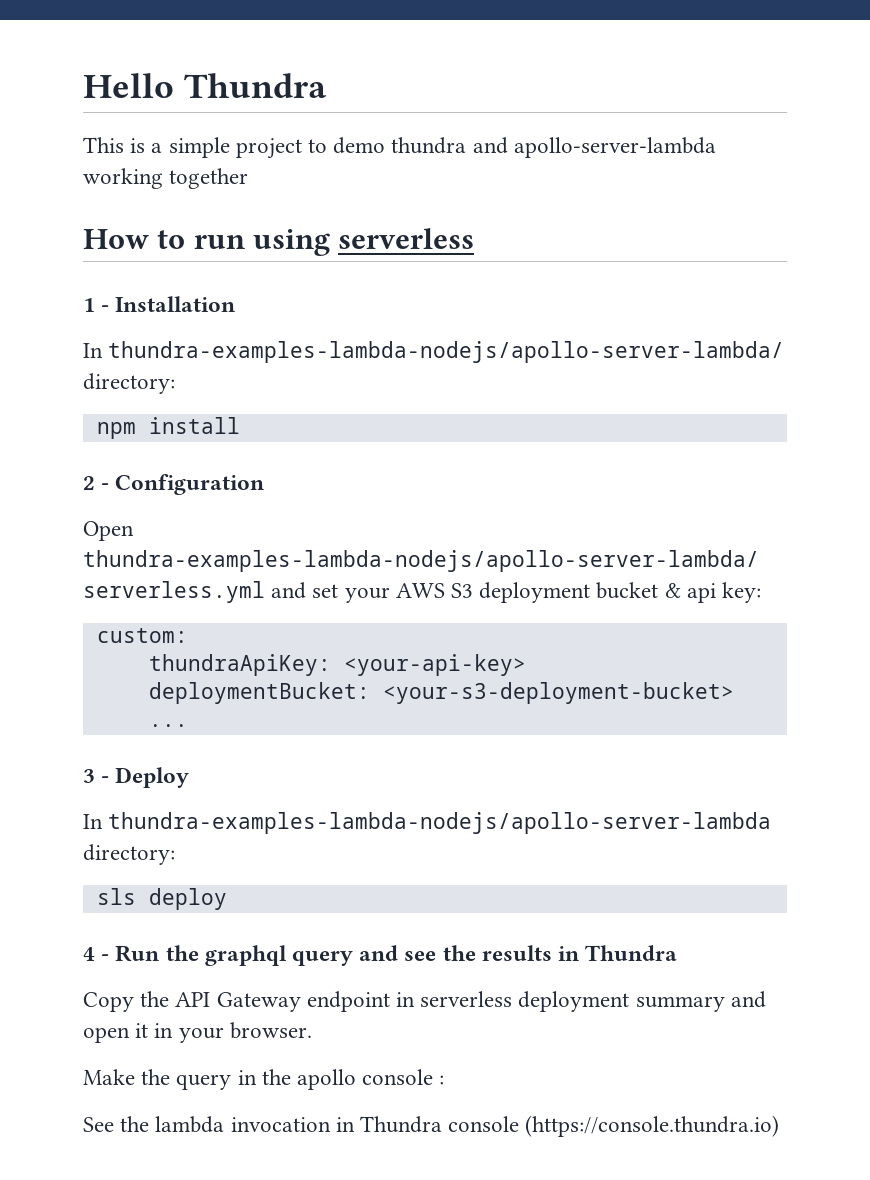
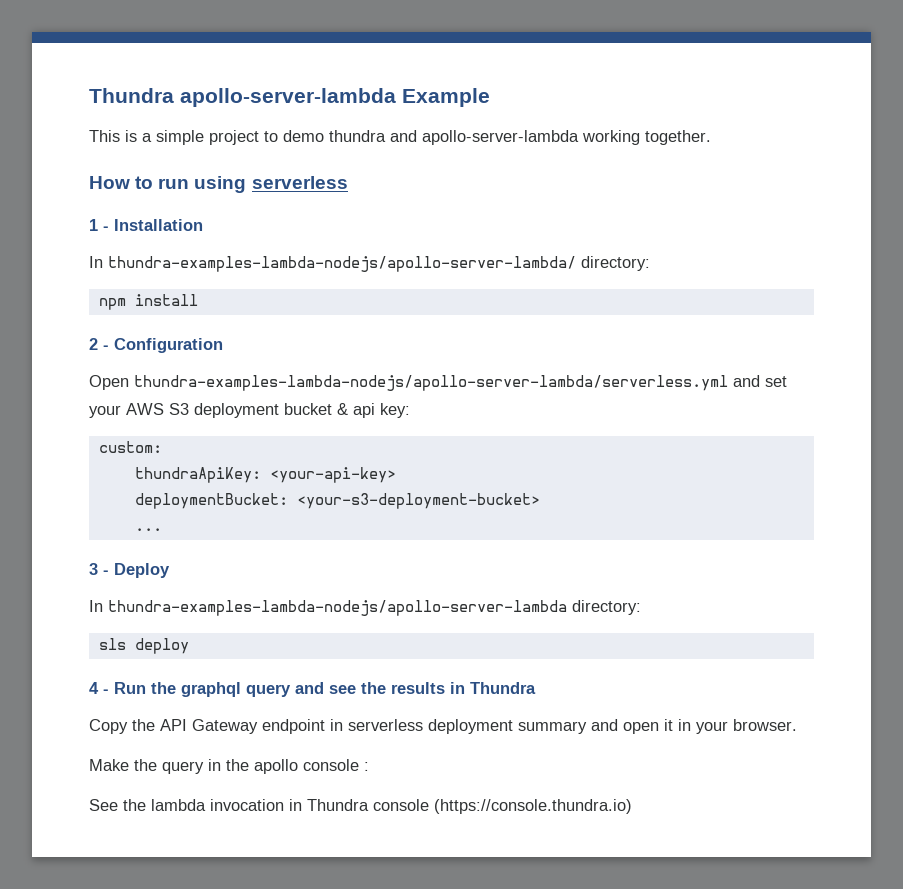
[83,73,327,98] Hello Thundra -> [89,88,490,107] Thundra apollo-server-lambda Example
[169,168,249,189] together -> [645,130,711,145] together.

